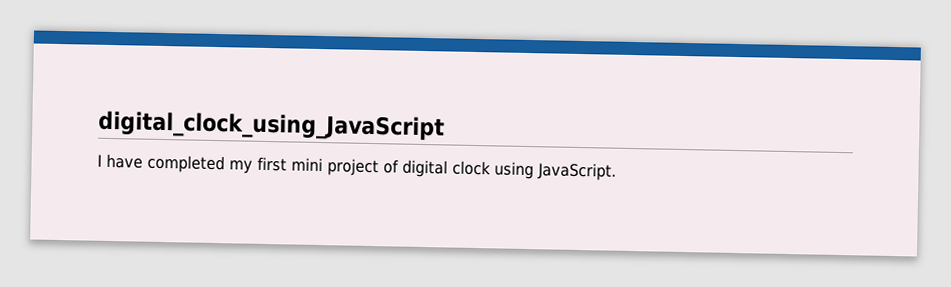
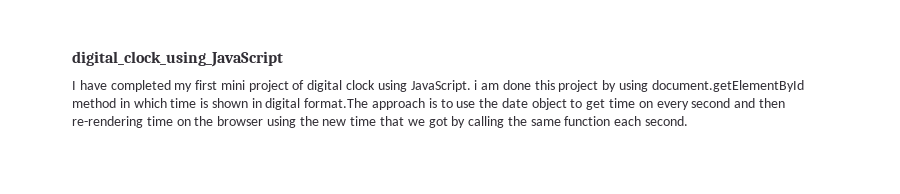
(617, 171) none -> [474,80,804,92] [72,98,785,110] [72,116,689,128] i am done this project by using document.getElementById method in which time is shown in digital format.The approach is to use the date object to get time on every second and then re-rendering time on the browser using the new time that we got by calling the same function each second.

